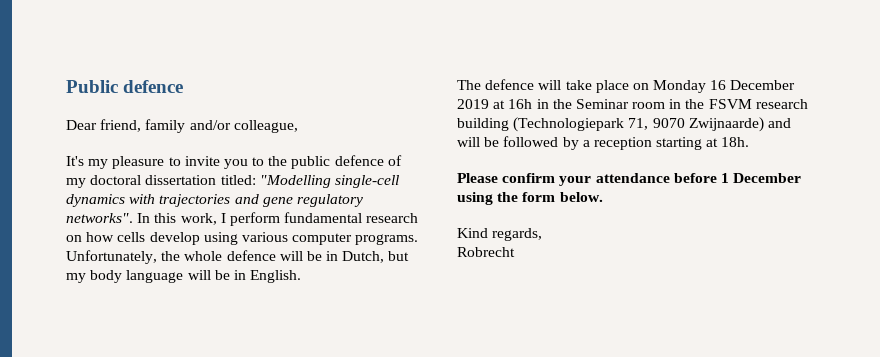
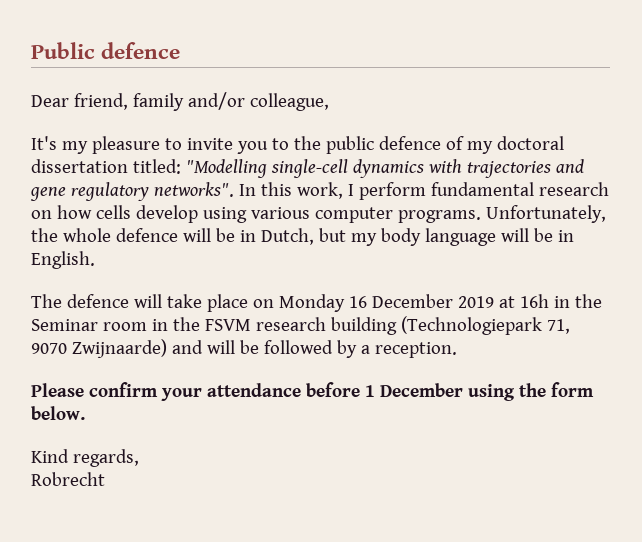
[593,137,750,150] reception starting at 18h. -> [374,342,457,358] reception.

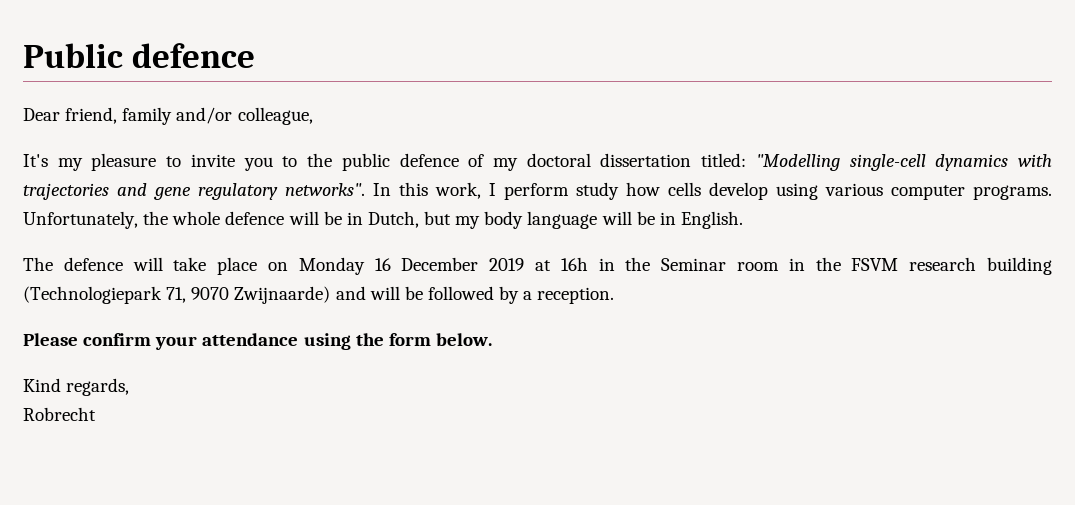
[430,182,609,196] [31,210,52,219] fundamental research on -> [576,182,619,200] study
[305,382,463,397] before 1 December -> (299, 339) none

